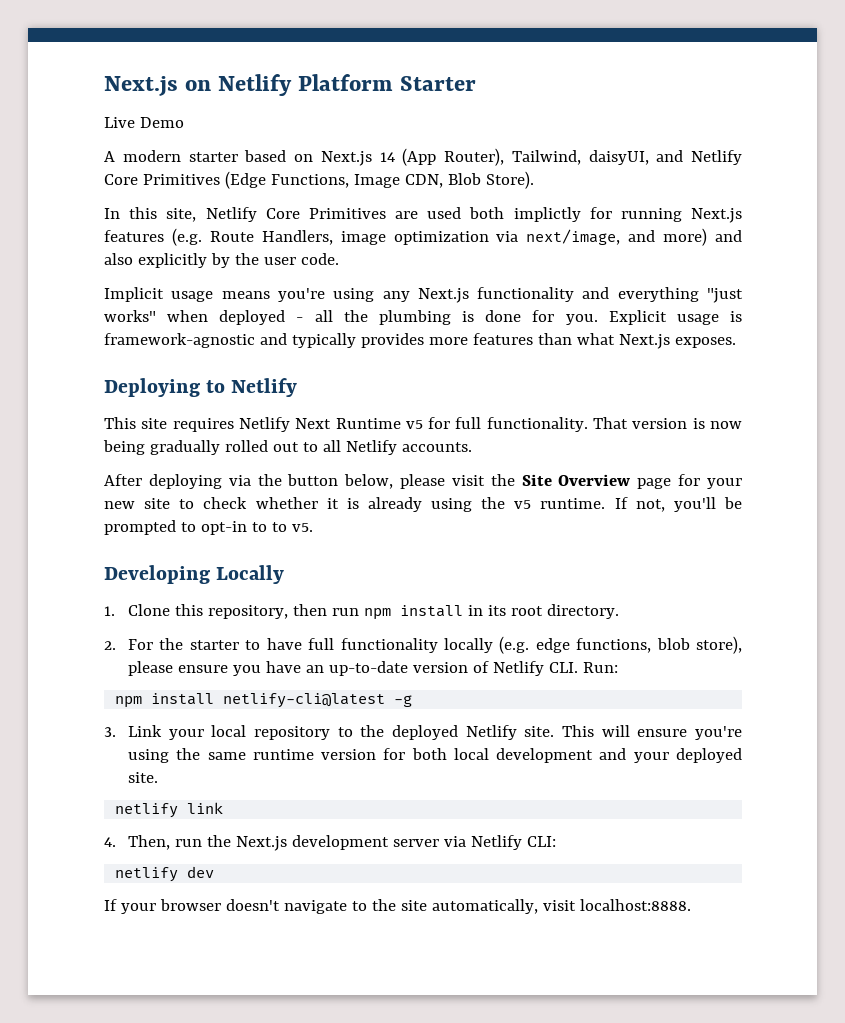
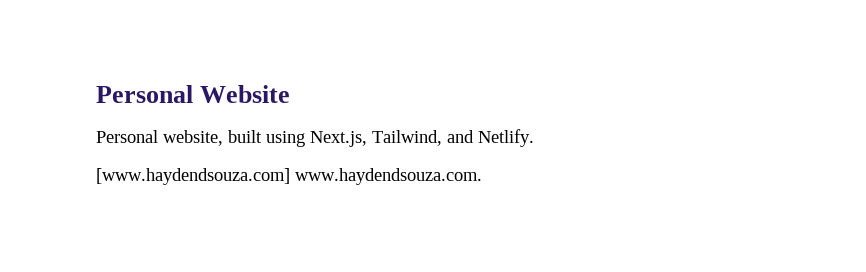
[104,74,477,96] [104,117,184,128] [104,148,742,166] [104,171,534,189] [104,207,742,223] [104,228,742,246] [104,253,339,268] [104,287,743,303] [104,310,742,325] [104,333,736,349] [104,378,298,397] [104,417,742,432] [103,440,472,455] [104,474,742,489] [104,497,742,512] [104,520,313,535] [104,565,285,584] [104,604,620,620] [104,636,742,654] [128,661,619,676] [115,693,413,708] [104,725,742,740] [128,748,742,763] [128,772,159,783] [115,802,224,818] [104,835,557,851] [115,866,215,882] [104,899,691,914] Next.js on Netlify Platform Starter // Live Demo // A modern starter based on Next.js 14 (App Router), Tailwind, daisyUI, and Netlify Core Primitives (Edge Functions, Image CDN, Blob Store). // In this site, Netlify Core Primitives are used both implictly for running Next.js features (e.g. Route Handlers, image optimization via next/image, and more) and also explicitly by the user code. // Implicit usage means you're using any Next.js functionality and everything "just works" when deployed - all the plumbing is done for you. Explicit usage is framework-agnostic and typically provides more features than what Next.js exposes. // Deploying to Netlify // This site requires Netlify Next Runtime v5 for full functionality. That version is now being gradually rolled out to all Netlify accounts. // After deploying via the button below, please visit the Site Overview page for your new site to check whether it is already using the v5 runtime. If not, you'll be prompted to opt-in to to v5. // Developing Locally // 1. Clone this repository, then run npm install in its root directory. // 2. For the starter to have full functionality locally (e.g. edge functions, blob store), please ensure you have an up-to-date version of Netlify CLI. Run: // npm install netlify-cli@latest -g // 3. Link your local repository to the deployed Netlify site. This will ensure you're using the same runtime version for both local development and your deployed site. // netlify link // 4. Then, run the Next.js development server via Netlify CLI: // netlify dev // If your browser doesn't navigate to the site automatically, visit localhost:8888. -> [96,85,291,103] [96,129,534,147] [96,168,482,185] Personal Website // Personal website, built using Next.js, Tailwind, and Netlify. // [www.haydendsouza.com] www.haydendsouza.com.

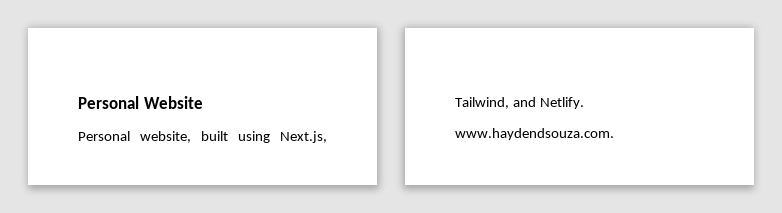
[96,168,290,185] [www.haydendsouza.com] -> (584, 103) none

